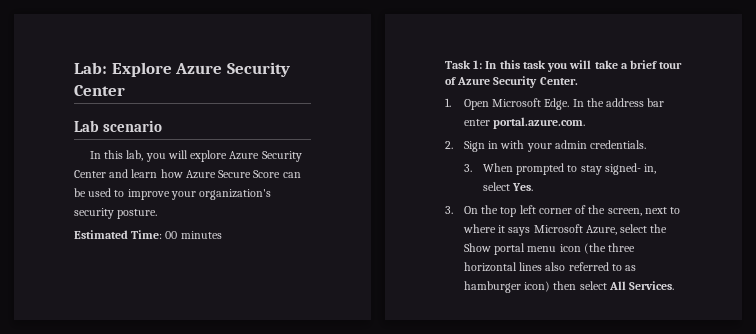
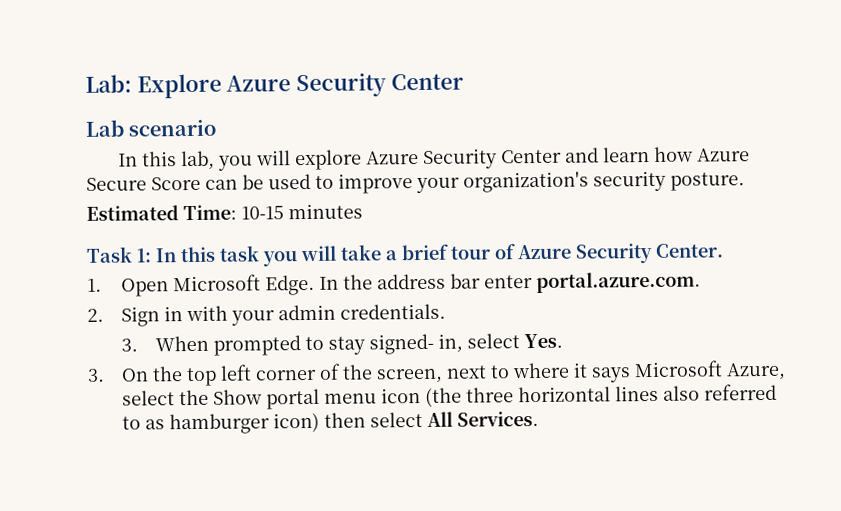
[165,231,178,239] 00 -> [241,205,284,220] 10-15

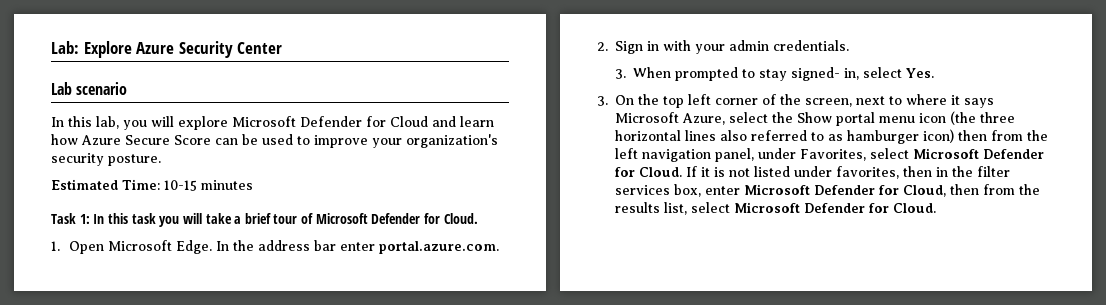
[365,148,562,169] Azure Security Center -> [232,116,428,127] Microsoft Defender for Cloud
[517,242,724,264] Azure Security Center. -> [315,213,478,224] Microsoft Defender for Cloud.
[370,410,540,428] select All Services. -> [991,130,1048,141] [615,148,1044,162] [615,166,1010,179] [615,184,1040,197] [615,202,936,215] from the left navigation panel, under Favorites, select Microsoft Defender for Cloud. If it is not listed under favorites, then in the filter services box, enter Microsoft Defender for Cloud, then from the results list, select Microsoft Defender for Cloud.

